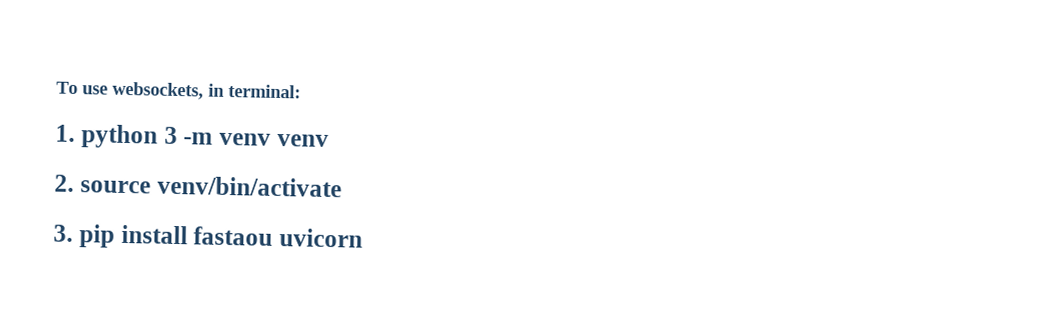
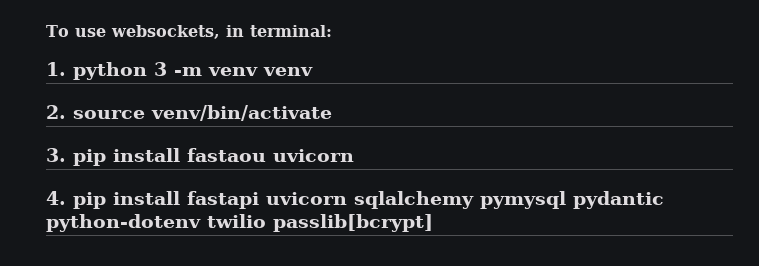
(363, 238) none -> [46,191,664,209] [46,214,433,232] // 4. pip install fastapi uvicorn sqlalchemy pymysql pydantic python-dotenv twilio passlib[bcrypt]

